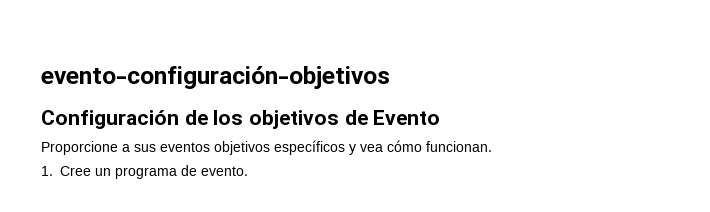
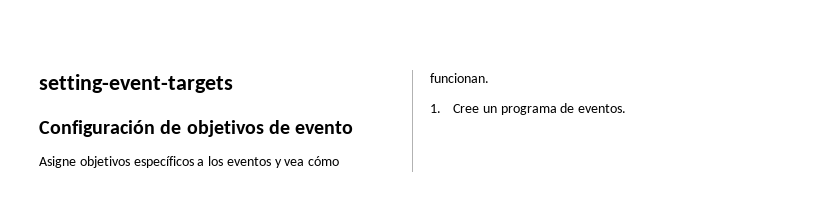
[41,66,390,89] evento-configuración-objetivos -> [39,74,233,93] setting-event-targets
[213,110,244,125] los -> (182, 127) none
[373,110,441,125] [41,140,345,155] Evento // Proporcione a sus eventos objetivos específicos -> [295,121,354,134] [39,156,271,168] evento // Asigne objetivos específicos a los eventos
[201,166,249,176] evento. -> [578,104,627,113] eventos.

